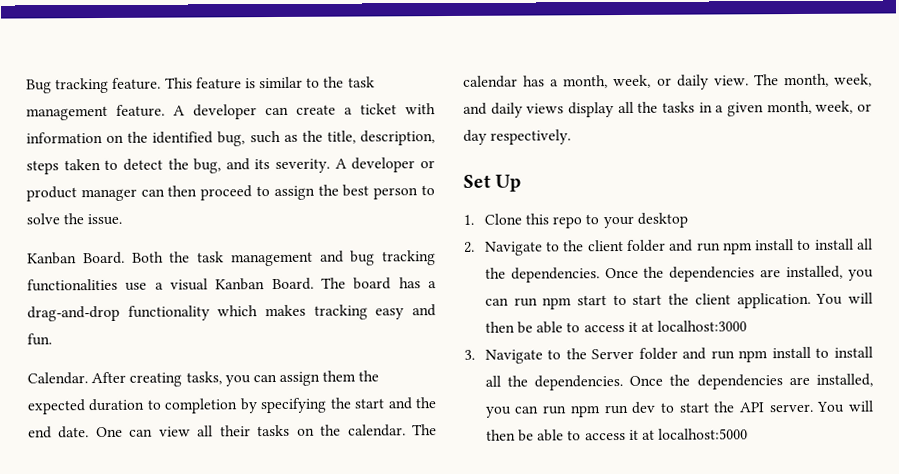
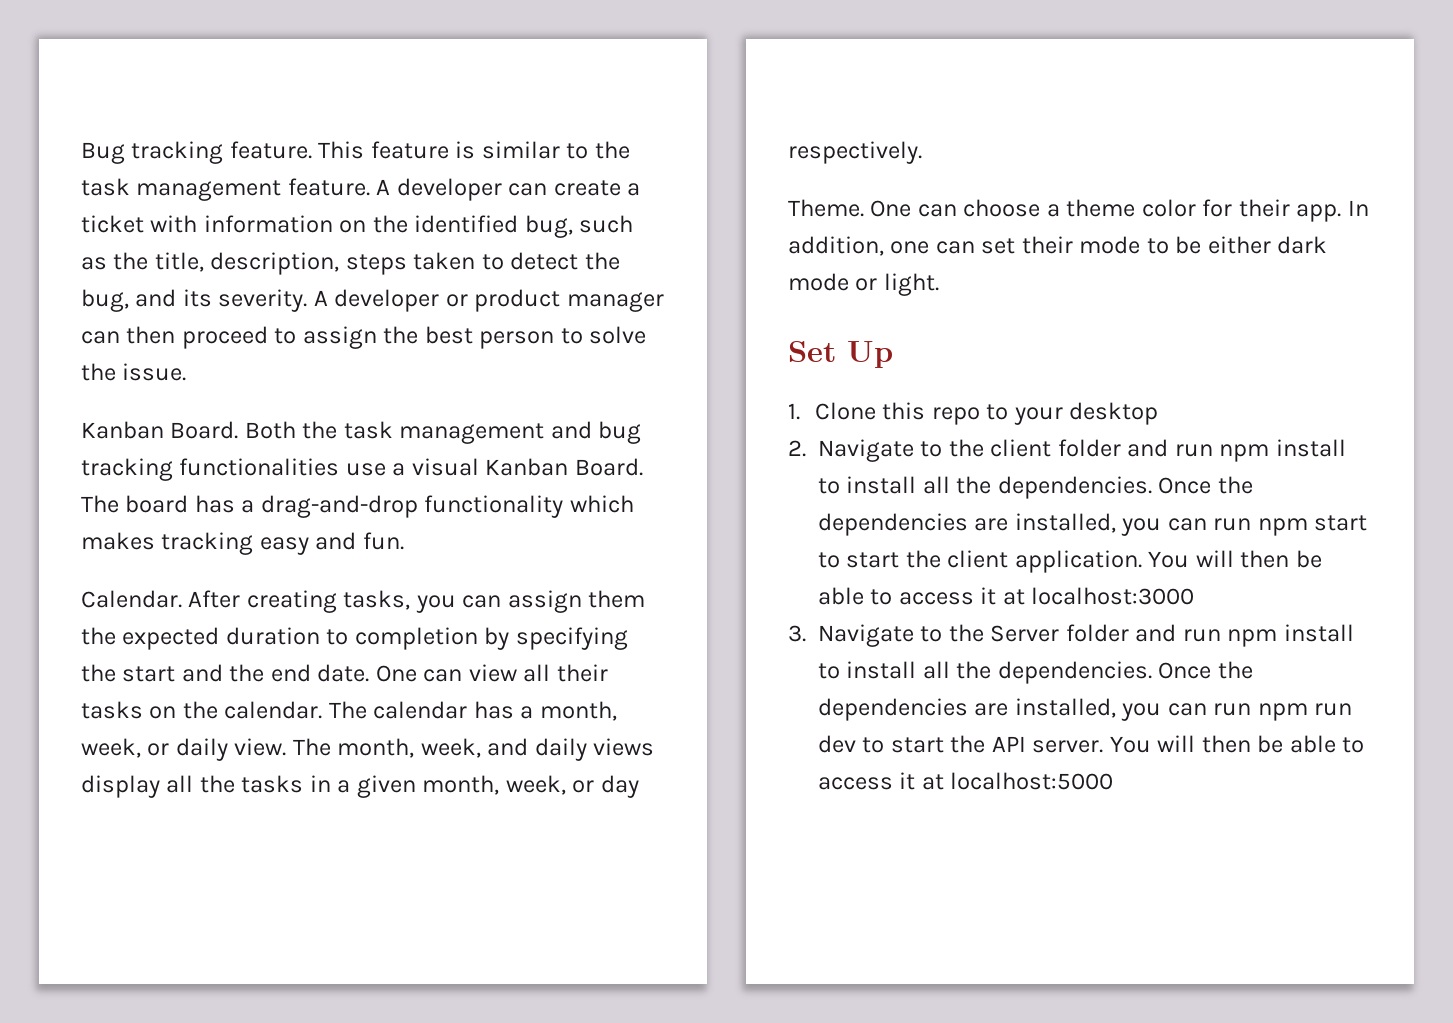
(572, 137) none -> [788,199,1369,222] [788,236,1328,256] [788,273,939,296] // Theme. One can choose a theme color for their app. In addition, one can set their mode to be either dark mode or light.

